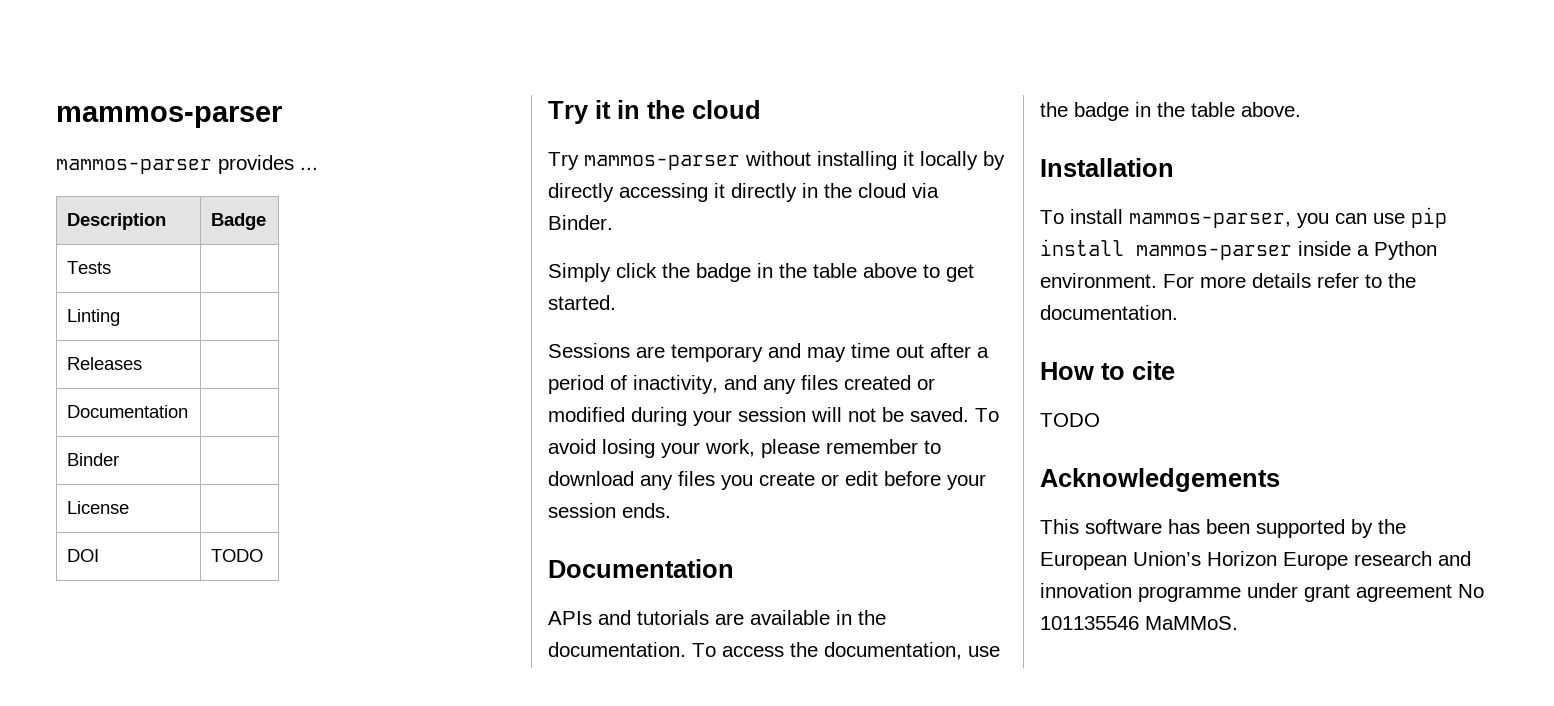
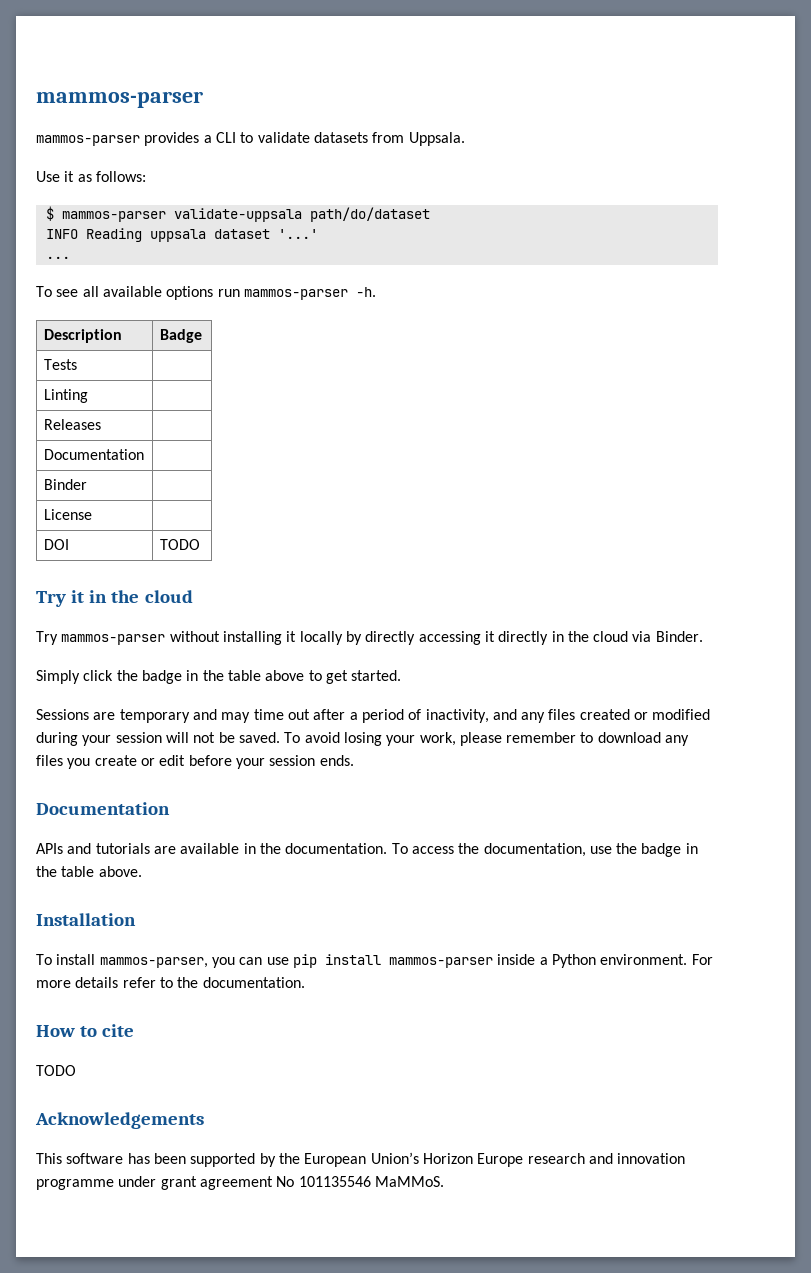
[300,167,318,170] ... -> [203,132,465,146] [36,171,146,182] [45,206,430,222] [45,228,318,242] [45,256,70,259] [36,286,376,300] a CLI to validate datasets from Uppsala. // Use it as follows: // $ mammos-parser validate-uppsala path/do/dataset // INFO Reading uppsala dataset '...' // ... // To see all available options run mammos-parser -h.

